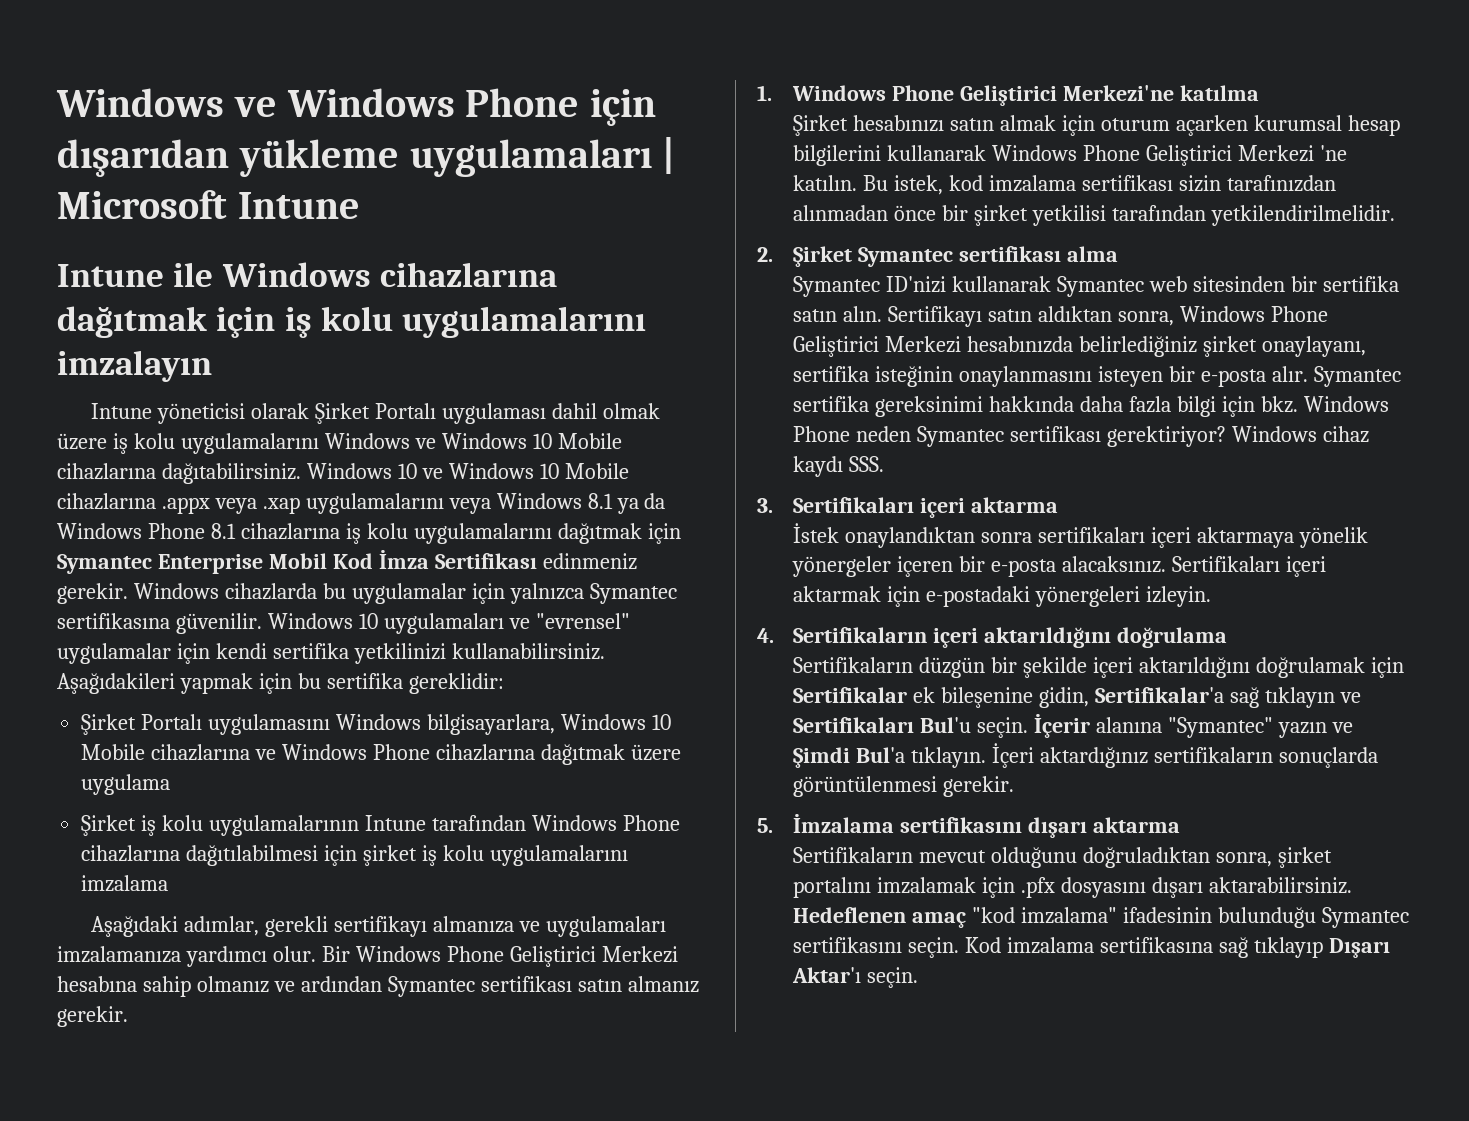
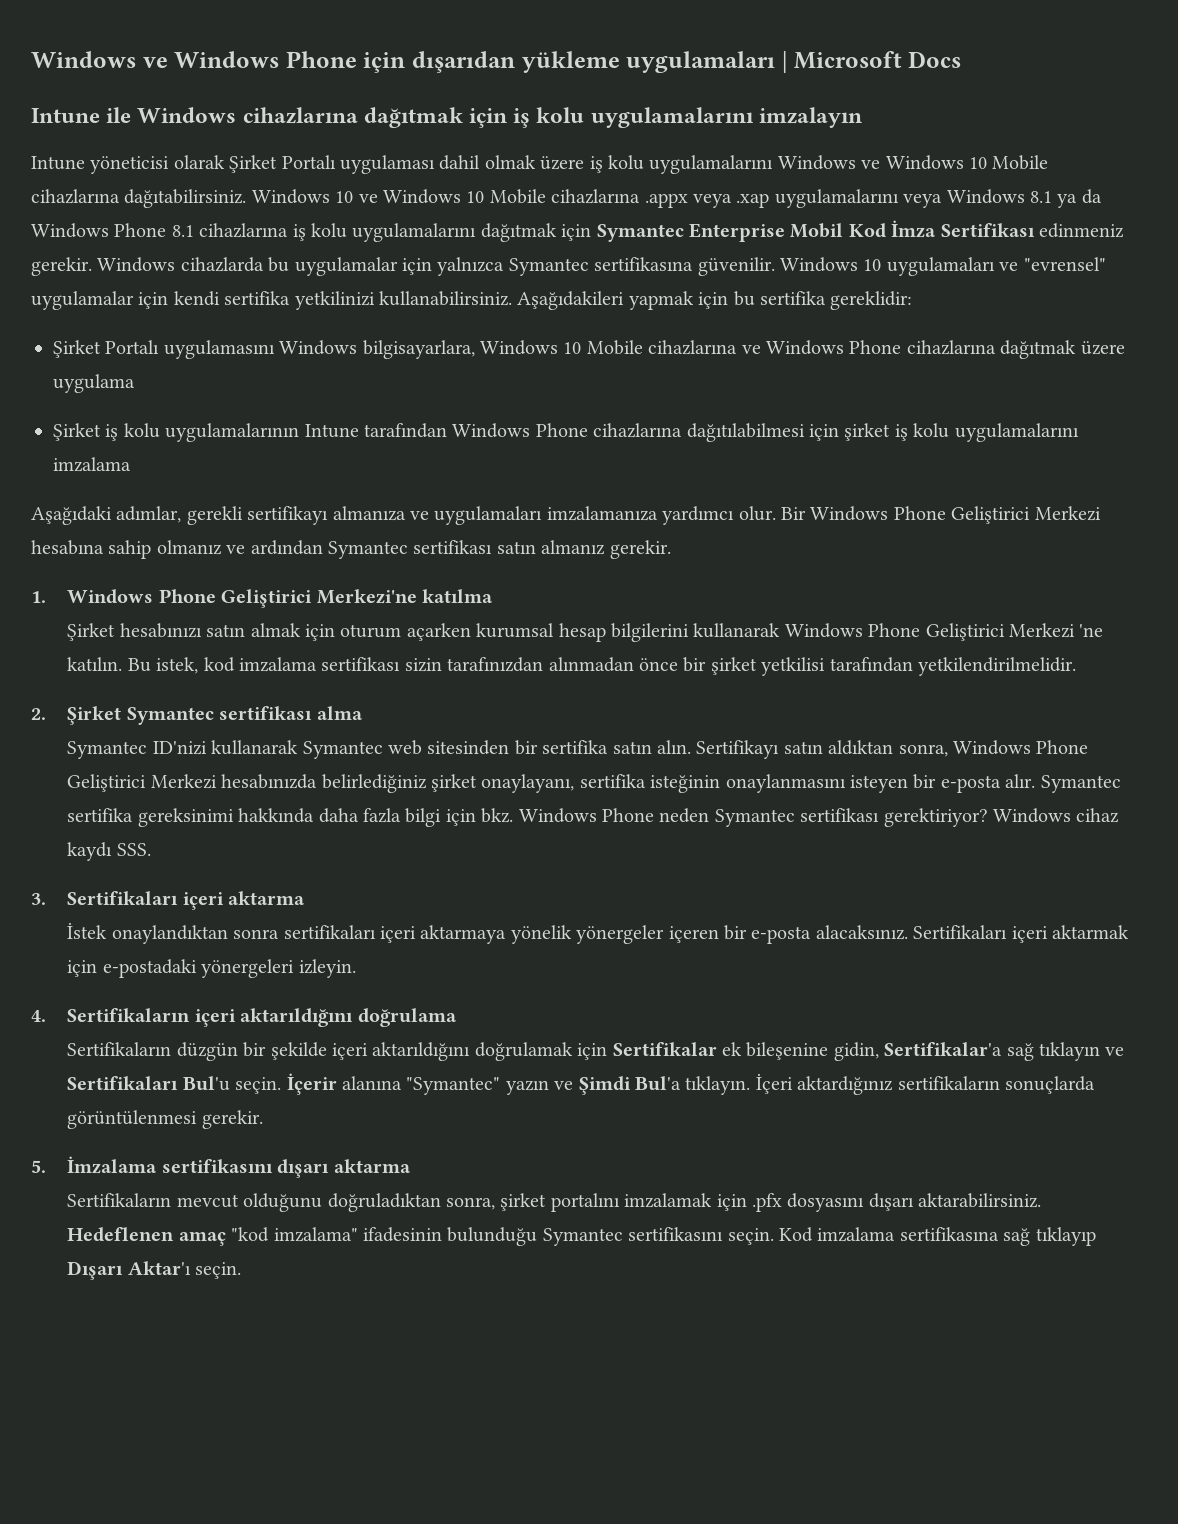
[237,192,360,219] Intune -> [908,51,962,68] Docs

